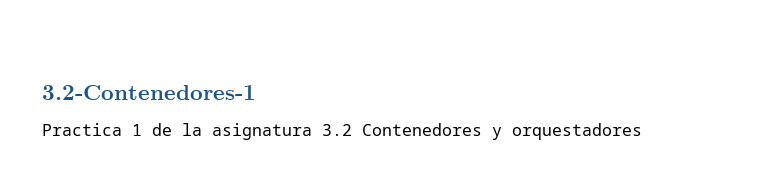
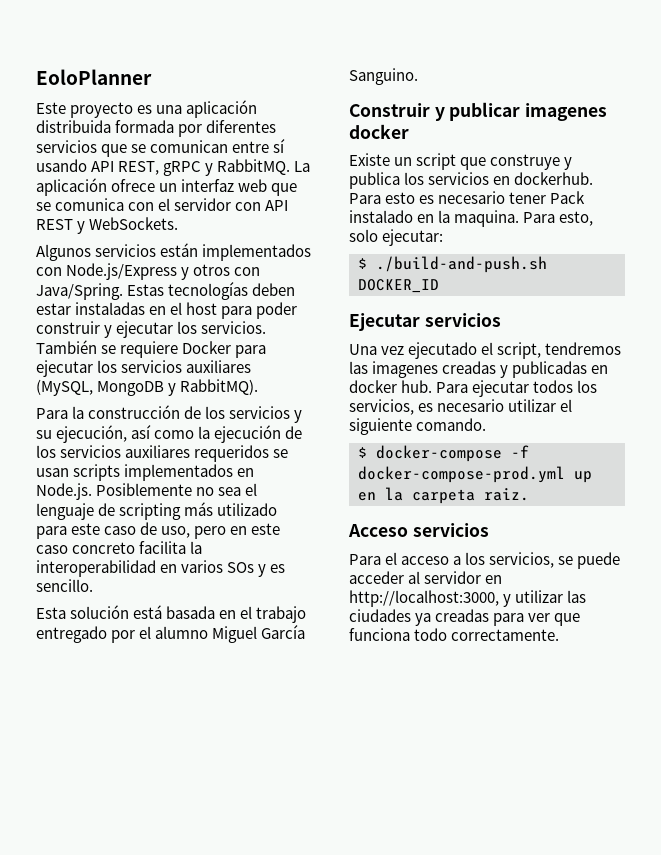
[42,85,256,100] [42,123,642,140] 3.2-Contenedores-1 // Practica 1 de la asignatura 3.2 Contenedores y orquestadores -> [36,69,152,85] [36,100,258,118] [36,120,277,137] [36,139,286,157] [36,159,311,176] [36,178,298,196] [36,198,289,211] [36,217,179,234] [36,243,312,261] [36,263,261,280] [36,282,296,300] [36,302,298,319] [36,321,267,338] [36,340,267,358] [36,360,252,377] [36,379,259,396] [36,405,303,423] [36,425,303,443] [36,445,289,462] [36,464,255,481] [36,483,258,500] [36,502,278,520] [36,522,281,539] [36,541,203,554] [36,560,286,577] [36,579,93,592] [36,605,307,623] [36,625,306,643] [349,68,418,85] [349,102,608,121] [349,124,409,139] [349,153,573,170] [349,172,594,189] [349,191,586,204] [349,210,594,227] [349,229,444,246] [358,256,547,273] [358,279,439,293] [349,313,501,331] [349,342,622,359] [349,361,609,378] [349,380,598,397] [349,399,573,415] [349,418,487,435] [358,445,529,462] [358,466,592,483] [358,487,529,504] [348,523,489,537] [349,552,621,569] [349,571,503,584] [349,590,587,607] [349,609,581,626] [349,628,560,641] EoloPlanner // Este proyecto es una aplicación distribuida formada por diferentes servicios que se comunican entre sí usando API REST, gRPC y RabbitMQ. La aplicación ofrece un interfaz web que se comunica con el servidor con API REST y WebSockets. // Algunos servicios están implementados con Node.js/Express y otros con Java/Spring. Estas tecnologías deben estar instaladas en el host para poder construir y ejecutar los servicios. También se requiere Docker para ejecutar los servicios auxiliares (MySQL, MongoDB y RabbitMQ). // Para la construcción de los servicios y su ejecución, así como la ejecución de los servicios auxiliares requeridos se usan scripts implementados en Node.js. Posiblemente no sea el lenguaje de scripting más utilizado para este caso de uso, pero en este caso concreto facilita la interoperabilidad en varios SOs y es sencillo. // Esta solución está basada en el trabajo entregado por el alumno Miguel García Sanguino. // Construir y publicar imagenes docker // Existe un script que construye y publica los servicios en dockerhub. Para esto es necesario tener Pack instalado en la maquina. Para esto, solo ejecutar: // $ ./build-and-push.sh DOCKER_ID // Ejecutar servicios // Una vez ejecutado el script, tendremos las imagenes creadas y publicadas en docker hub. Para ejecutar todos los servicios, es necesario utilizar el siguiente comando. // $ docker-compose -f docker-compose-prod.yml up en la carpeta raiz. // Acceso servicios // Para el acceso a los servicios, se puede acceder al servidor en http://localhost:3000, y utilizar las ciudades ya creadas para ver que funciona todo correctamente.

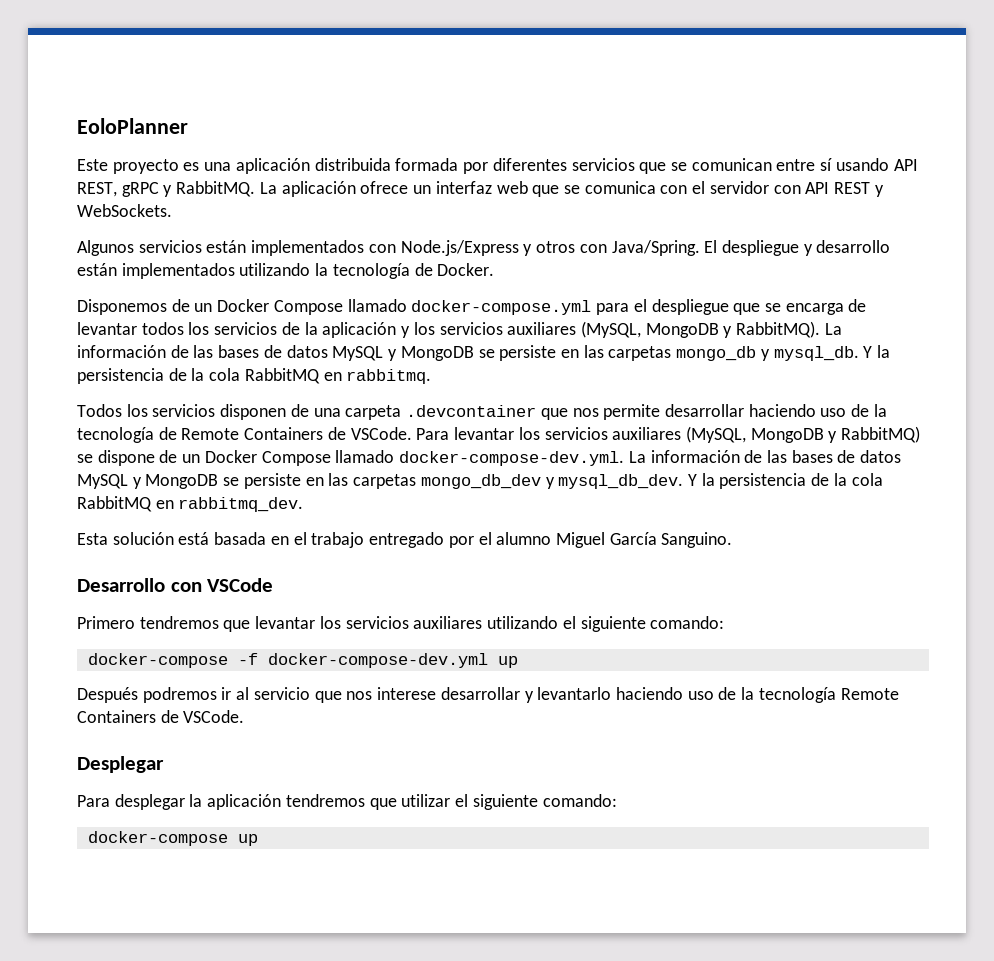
[127,282,296,300] [36,302,298,319] [36,321,267,338] [36,340,267,358] [36,360,93,377] Estas tecnologías deben estar instaladas en el host para poder construir y ejecutar los servicios. También se requiere Docker para ejecutar -> [704,240,891,256] [77,263,495,279] [77,299,867,315] [77,322,411,338] El despliegue y desarrollo están implementados utilizando la tecnología de Docker. // Disponemos de un Docker Compose llamado docker-compose.yml para el despliegue que se encarga de levantar todos los servicios de la aplicación y
[36,405,303,423] [36,425,303,443] [36,445,289,462] [36,464,255,481] [36,483,258,500] [36,502,278,520] [36,522,281,539] [36,541,203,554] [36,560,286,577] [36,579,93,592] // Para la construcción de los servicios y su ejecución, así como la ejecución de los servicios auxiliares requeridos se usan scripts implementados en Node.js. Posiblemente no sea el lenguaje de scripting más utilizado para este caso de uso, pero en este caso concreto facilita la interoperabilidad en varios SOs y es sencillo. -> [824,323,842,335] [77,345,891,361] [77,368,432,384] [77,404,887,420] [77,426,921,443] [77,450,902,466] [77,473,883,489] [77,496,304,512] La información de las bases de datos MySQL y MongoDB se persiste en las carpetas mongo_db y mysql_db. Y la persistencia de la cola RabbitMQ en rabbitmq. // Todos los servicios disponen de una carpeta .devcontainer que nos permite desarrollar haciendo uso de la tecnología de Remote Containers de VSCode. Para levantar los servicios auxiliares (MySQL, MongoDB y RabbitMQ) se dispone de un Docker Compose llamado docker-compose-dev.yml. La información de las bases de datos MySQL y MongoDB se persiste en las carpetas mongo_db_dev y mysql_db_dev. Y la persistencia de la cola RabbitMQ en rabbitmq_dev.
[349,102,608,121] [349,124,409,139] [349,153,573,170] [349,172,594,189] [349,191,586,204] [349,210,594,227] [349,229,444,246] [358,256,547,273] [358,279,439,293] [349,313,501,331] [349,342,622,359] [349,361,609,378] [349,380,598,397] [349,399,573,415] [349,418,487,435] [358,445,529,462] [358,466,592,483] [358,487,529,504] [348,523,489,537] [349,552,621,569] [349,571,503,584] [349,590,587,607] [349,609,581,626] [349,628,560,641] Construir y publicar imagenes docker // Existe un script que construye y publica los servicios en dockerhub. Para esto es necesario tener Pack instalado en la maquina. Para esto, solo ejecutar: // $ ./build-and-push.sh DOCKER_ID // Ejecutar servicios // Una vez ejecutado el script, tendremos las imagenes creadas y publicadas en docker hub. Para ejecutar todos los servicios, es necesario utilizar el siguiente comando. // $ docker-compose -f docker-compose-prod.yml up en la carpeta raiz. // Acceso servicios // Para el acceso a los servicios, se puede acceder al servidor en http://localhost:3000, y utilizar las ciudades ya creadas para ver que funciona todo correctamente. -> [77,578,274,592] [77,616,725,632] [87,653,518,668] [77,687,899,703] [77,710,245,723] [77,756,164,773] [77,794,617,810] [87,831,258,846] Desarrollo con VSCode // Primero tendremos que levantar los servicios auxiliares utilizando el siguiente comando: // docker-compose -f docker-compose-dev.yml up // Después podremos ir al servicio que nos interese desarrollar y levantarlo haciendo uso de la tecnología Remote Containers de VSCode. // Desplegar // Para desplegar la aplicación tendremos que utilizar el siguiente comando: // docker-compose up

